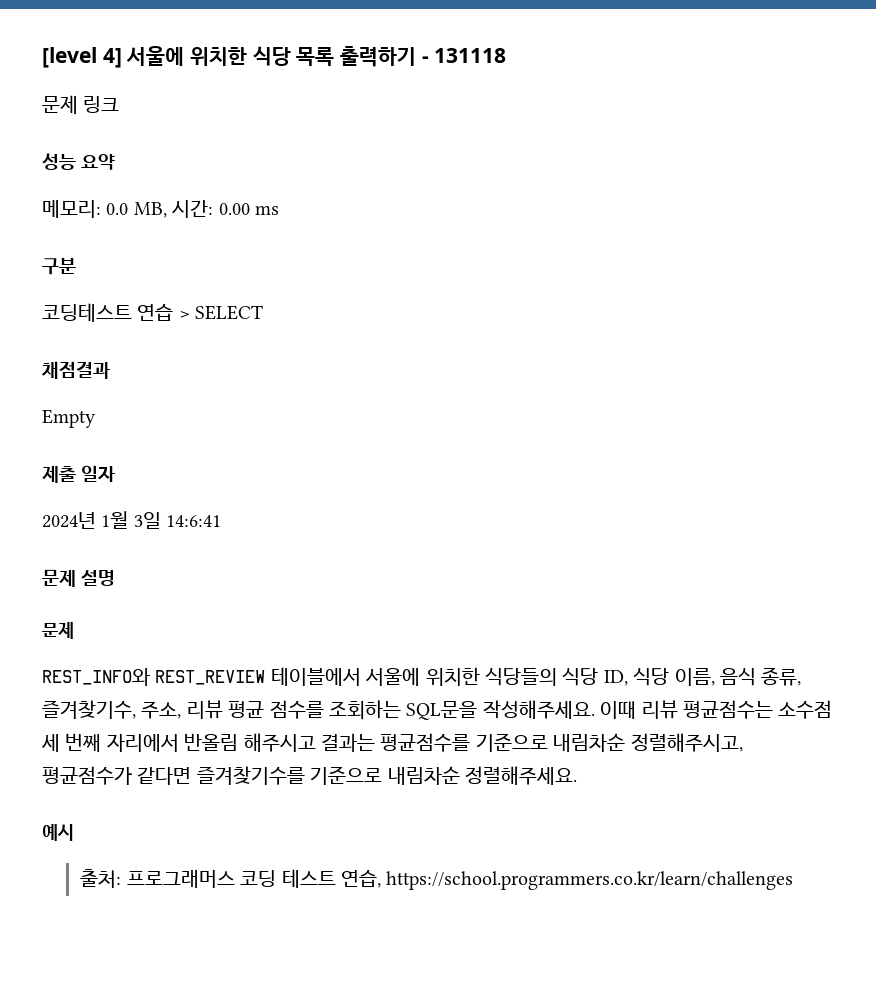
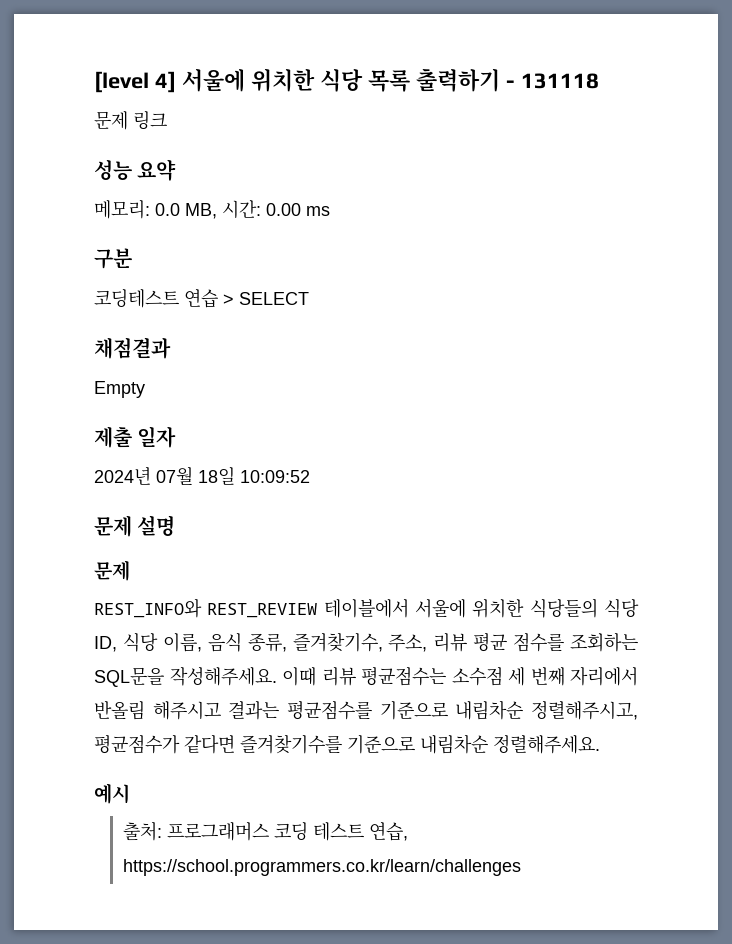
[101,511,222,529] 1월 3일 14:6:41 -> [156,467,310,485] 07월 18일 10:09:52

